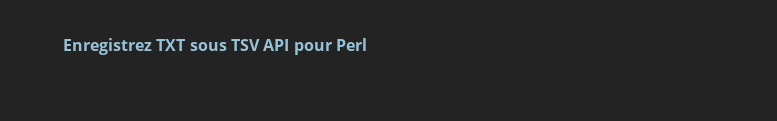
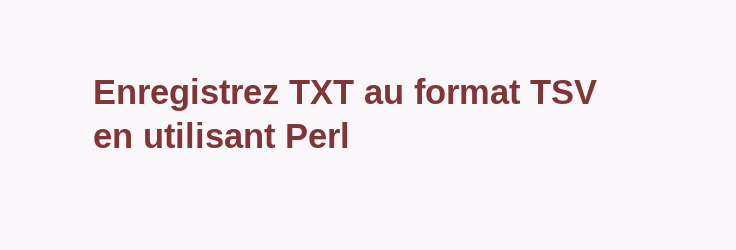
[189,39,332,55] sous TSV API pour -> [364,78,597,104] [93,122,276,148] au format TSV en utilisant

